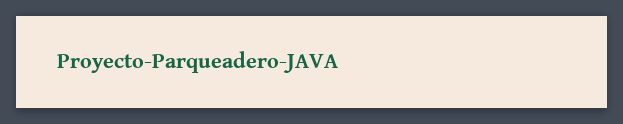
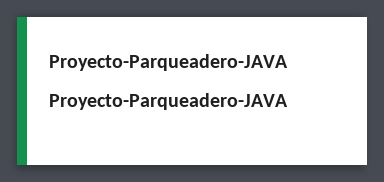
[57,51,338,73] Proyecto-Parqueadero-JAVA -> [49,54,288,71] [49,93,288,110] Proyecto-Parqueadero-JAVA // Proyecto-Parqueadero-JAVA

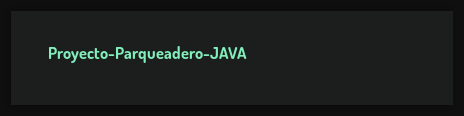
[49,54,288,71] [49,93,288,110] Proyecto-Parqueadero-JAVA // Proyecto-Parqueadero-JAVA -> [48,46,247,63] Proyecto-Parqueadero-JAVA

